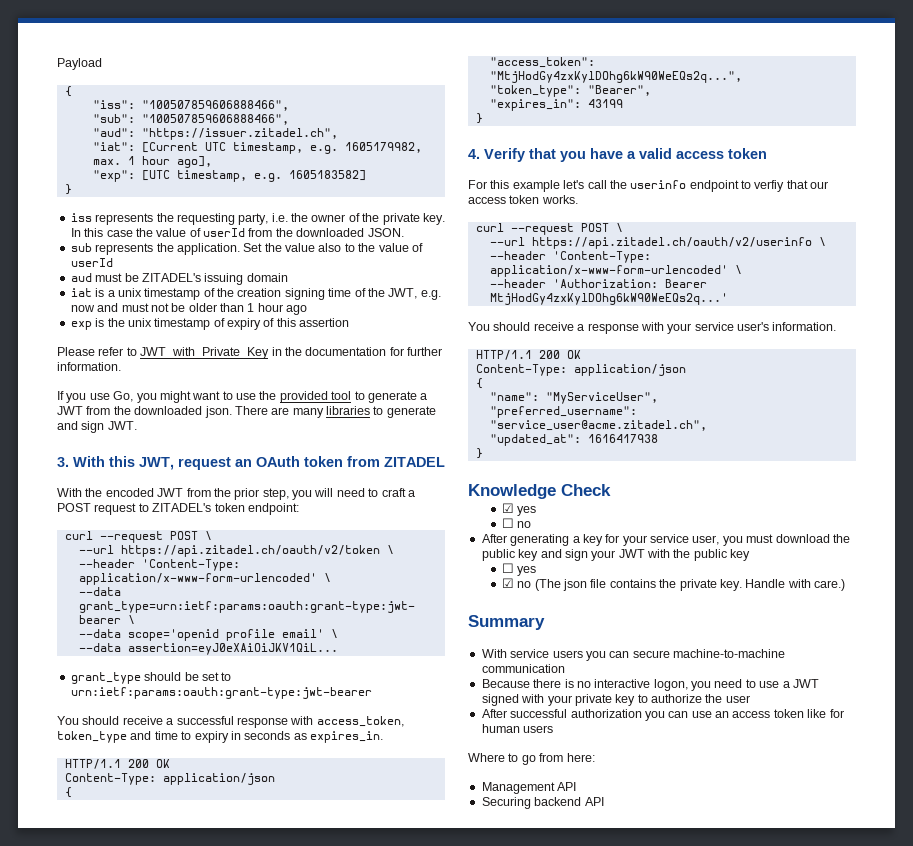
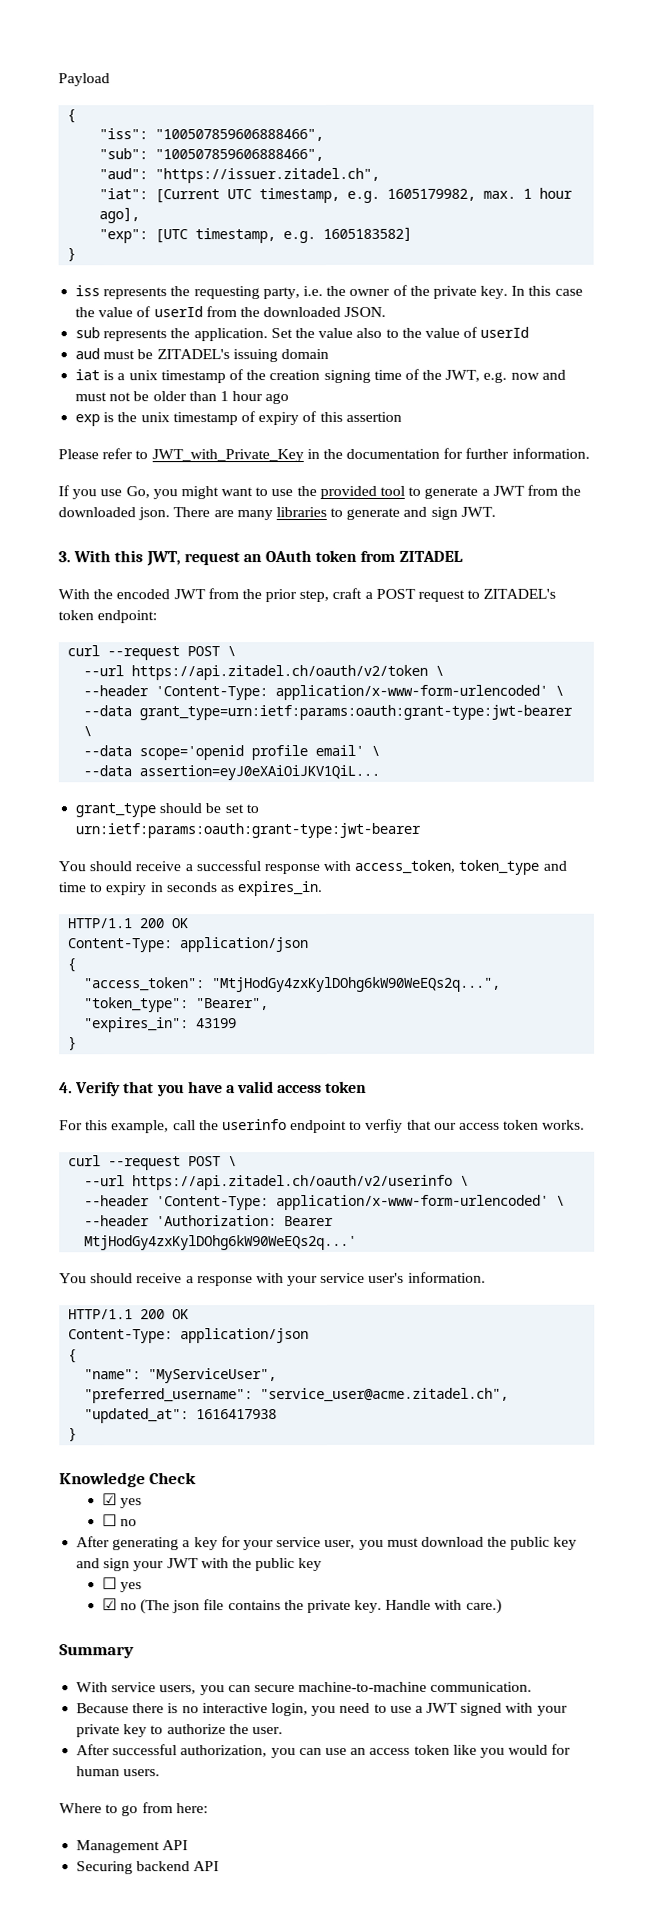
[292,488,379,500] you will need to -> (330, 596) none
[512,180,585,192] example let's -> [111,1120,170,1134] example,
[552,650,583,658] users -> [159,1685,197,1695] users,
[481,664,565,673] communication -> [430,1681,533,1692] communication.
[653,679,688,691] logon, -> [270,1703,308,1717] login,
[725,695,750,703] user -> [251,1727,283,1735] user.
[570,709,642,718] authorization -> [180,1745,268,1758] authorization,
(827, 713) none -> [479,1744,549,1758] you would
[523,725,554,733] users -> [123,1769,161,1777] users.

